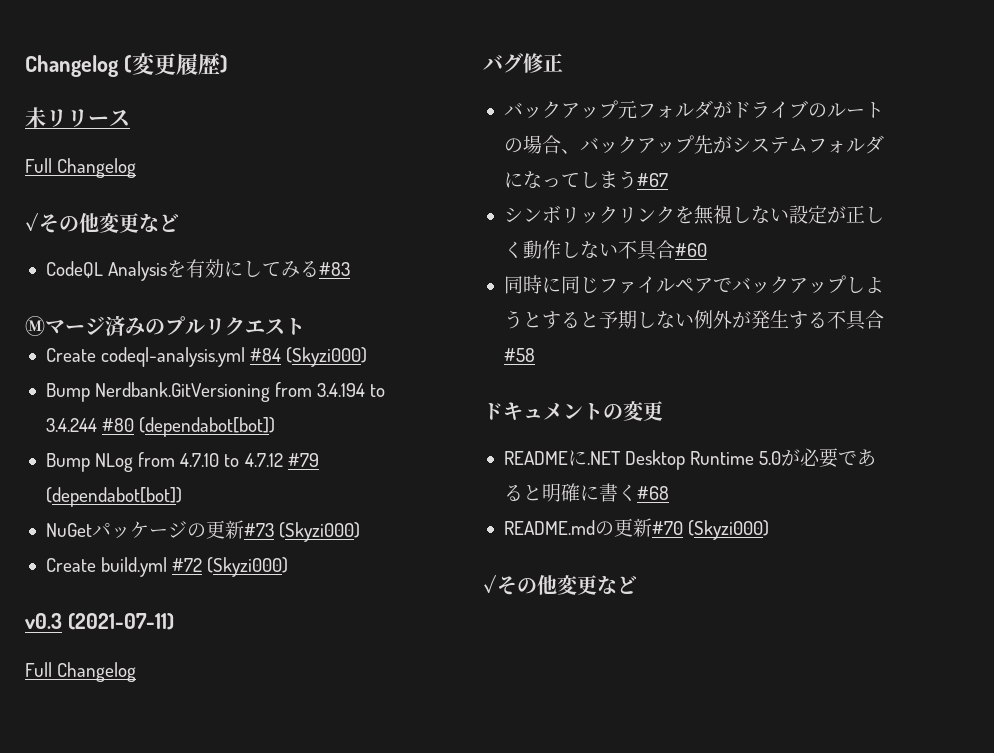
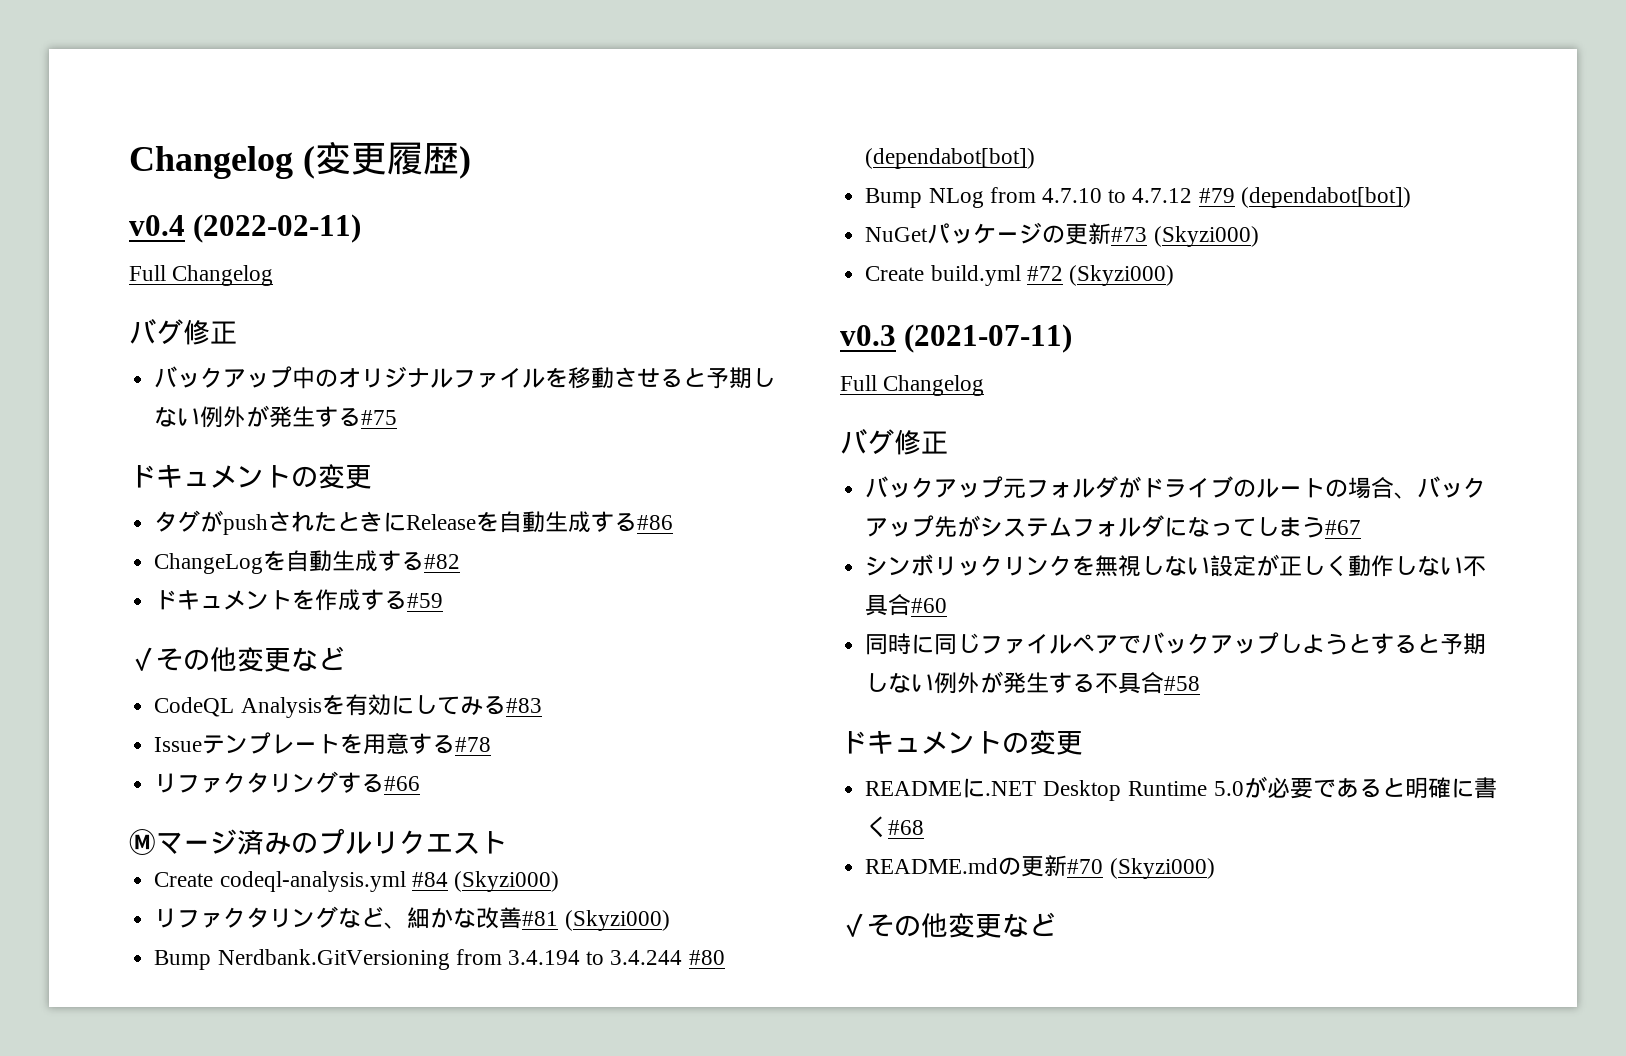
[25,107,130,128] [25,158,137,178] 未リリース // Full Changelog -> [129,214,362,243] [129,265,274,286] [129,319,237,345] [154,366,776,389] [154,405,398,428] [129,464,372,489] [154,510,674,535] [154,550,461,574] [154,589,444,611] v0.4 (2022-02-11) // Full Changelog // バグ修正 // バックアップ中のオリジナルファイルを移動させると予期しない例外が発生する#75 // ドキュメントの変更 // タグがpushされたときにReleaseを自動生成する#86 // ChangeLogを自動生成する#82 // ドキュメントを作成する#59
(351, 269) none -> [154,732,492,755] [154,771,421,793] // Issueテンプレートを用意する#78 // リファクタリングする#66
(368, 357) none -> [154,906,670,931] // リファクタリングなど、細かな改善#81 (Skyzi000)

